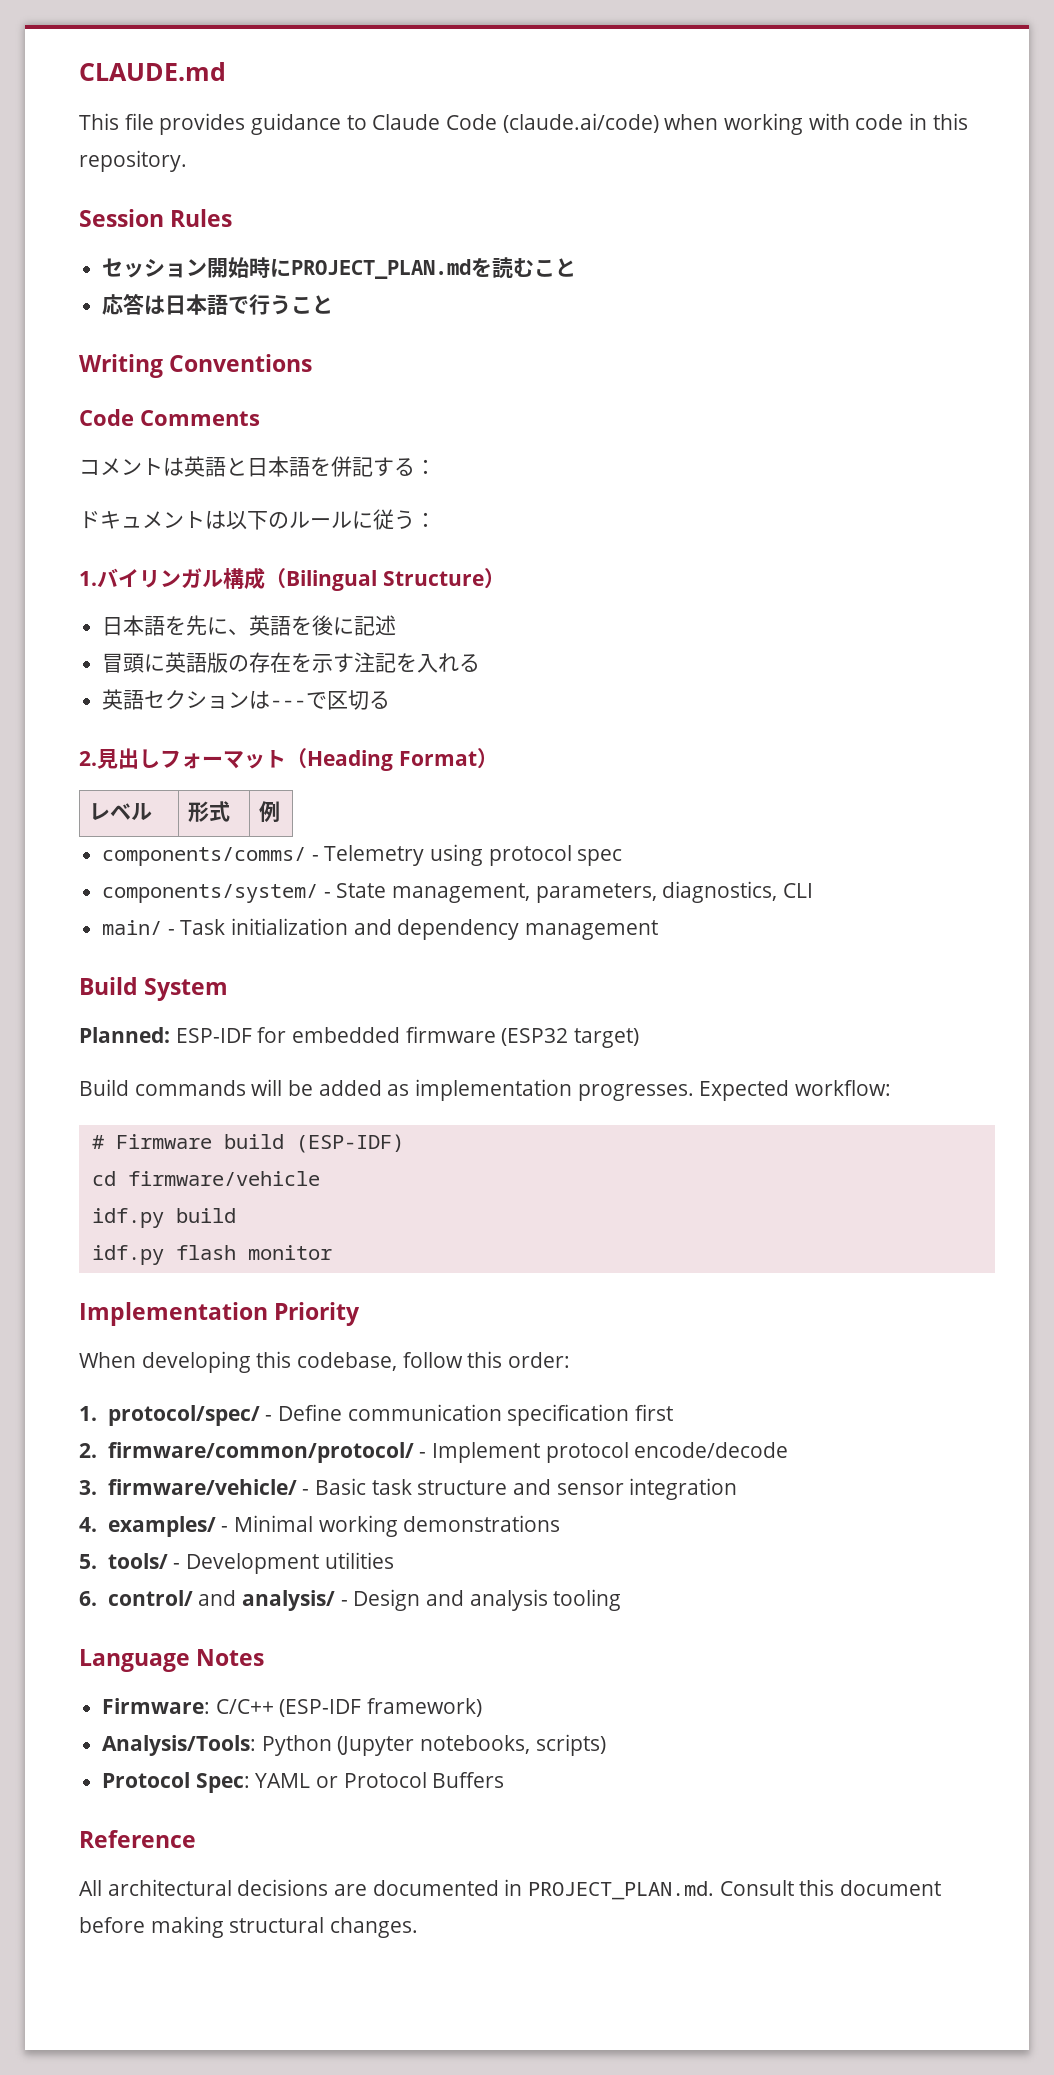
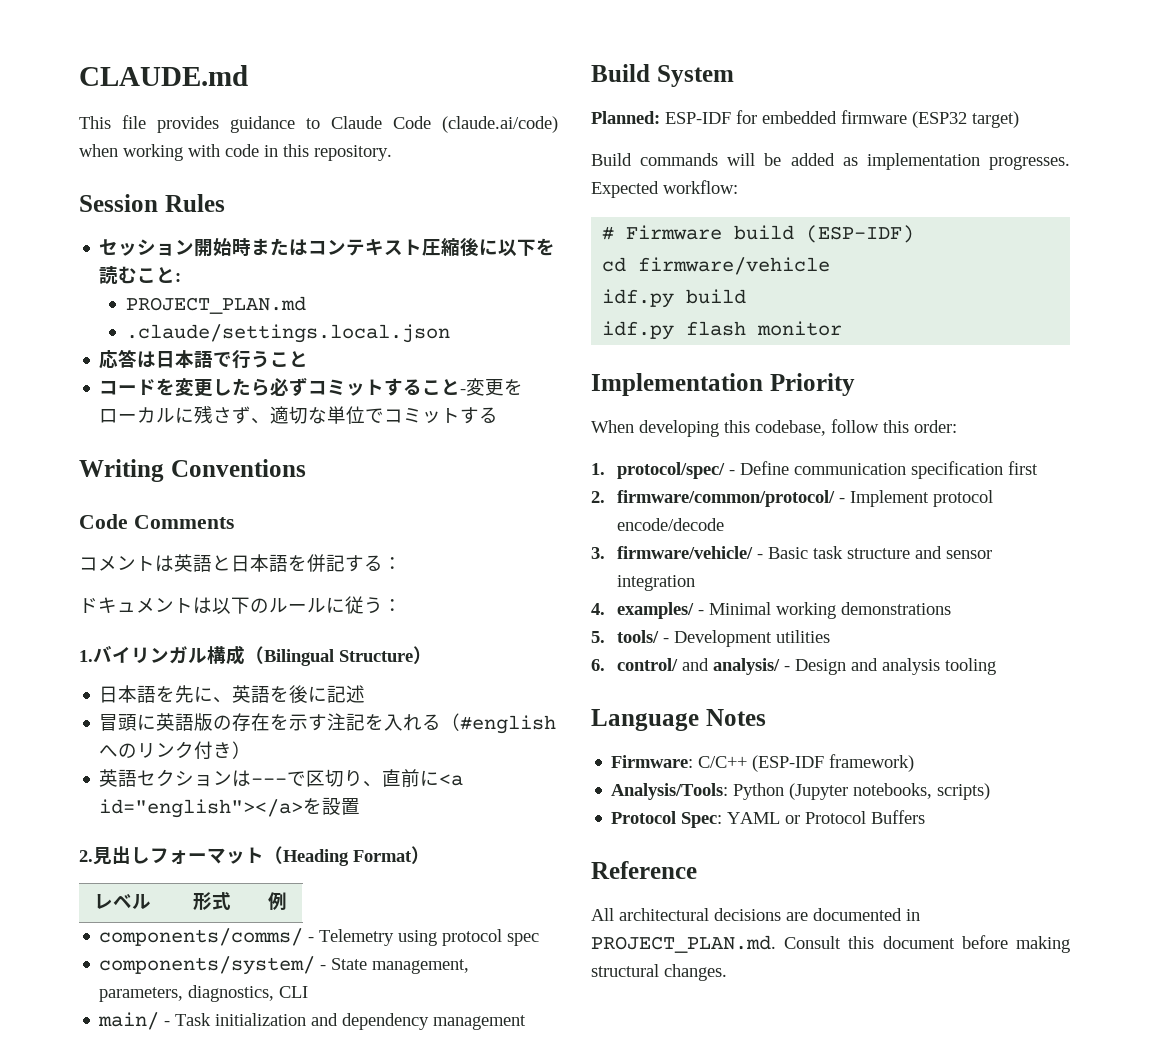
[270,258,472,279] にPROJECT_PLAN.md -> [251,238,537,257] またはコンテキスト圧縮後に以下
(577, 267) none -> [175,273,182,282] [125,296,306,314] [125,324,450,343] : // PROJECT_PLAN.md // .claude/settings.local.json
(334, 304) none -> [99,378,524,397] [99,406,499,424] // コードを変更したら必ずコミットすること-変更をローカルに残さず、適切な単位でコミットする
(481, 663) none -> [441,713,557,734] [99,741,252,760] （#englishへのリンク付き）
[369,691,391,709] る -> [344,769,464,787] [99,797,361,818] り、直前に<a id="english"></a>を設置

